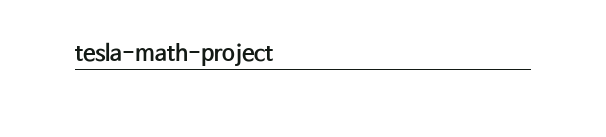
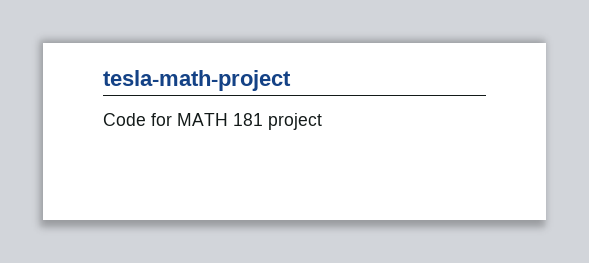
(273, 54) none -> [103,113,322,130] // Code for MATH 181 project

